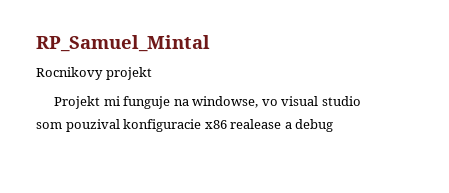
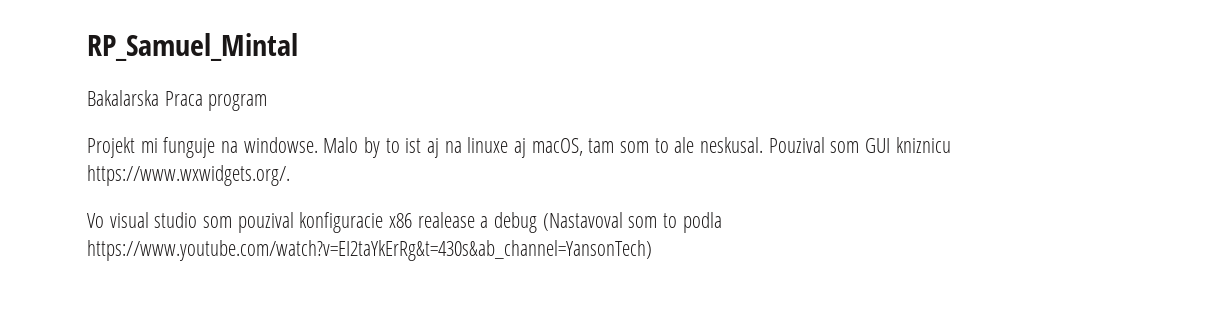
[36,67,152,80] Rocnikovy projekt -> [87,90,268,111] Bakalarska Praca program
[192,96,278,108] windowse, vo -> [243,137,951,158] [87,165,290,186] [87,213,104,228] windowse. Malo by to ist aj na linuxe aj macOS, tam som to ale neskusal. Pouzival som GUI kniznicu https://www.wxwidgets.org/. // Vo
(334, 125) none -> [542,212,722,233] [87,240,652,261] (Nastavoval som to podla https://www.youtube.com/watch?v=EI2taYkErRg&t=430s&ab_channel=YansonTech)

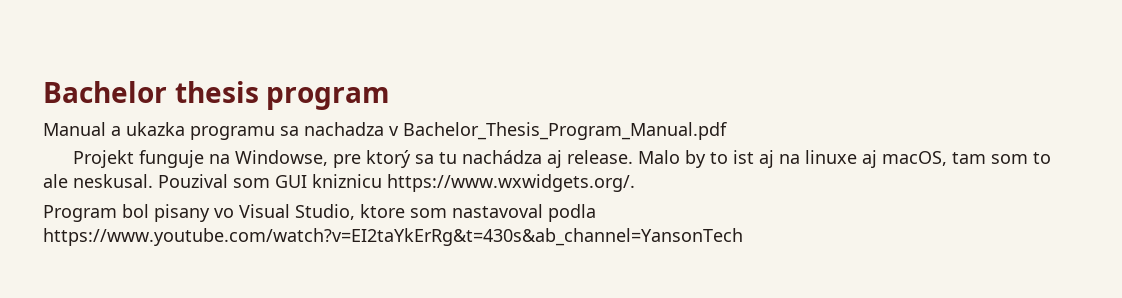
[87,33,298,61] [87,90,268,111] RP_Samuel_Mintal // Bakalarska Praca program -> [43,81,391,110] [43,122,727,140] Bachelor thesis program // Manual a ukazka programu sa nachadza v Bachelor_Thesis_Program_Manual.pdf
[140,138,158,153] mi -> (134, 159) none
[243,137,318,153] windowse. -> [234,150,633,168] Windowse, pre ktorý sa tu nachádza aj release.
[87,212,722,233] [87,240,652,261] Vo visual studio som pouzival konfiguracie x86 realease a debug (Nastavoval som to podla https://www.youtube.com/watch?v=EI2taYkErRg&t=430s&ab_channel=YansonTech) -> [43,204,596,222] [43,228,743,246] Program bol pisany vo Visual Studio, ktore som nastavoval podla https://www.youtube.com/watch?v=EI2taYkErRg&t=430s&ab_channel=YansonTech

